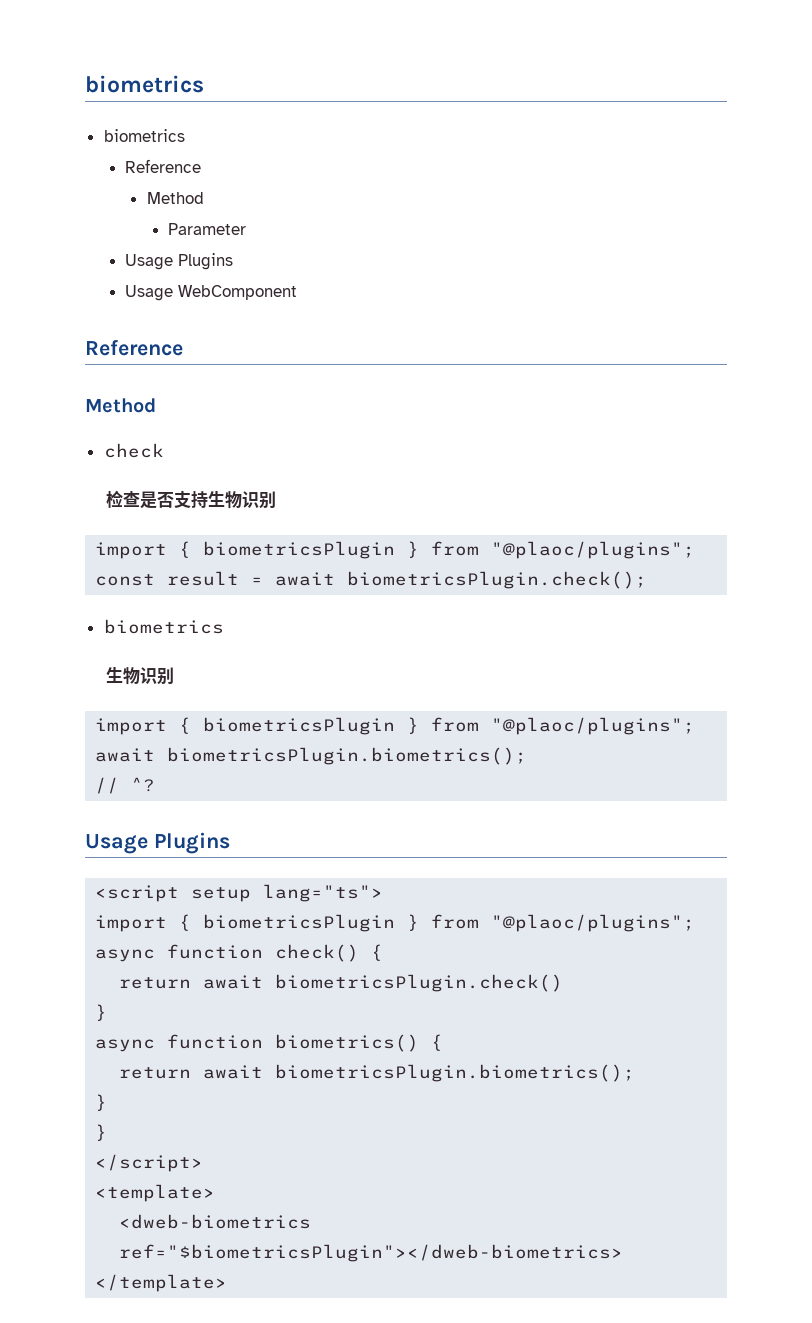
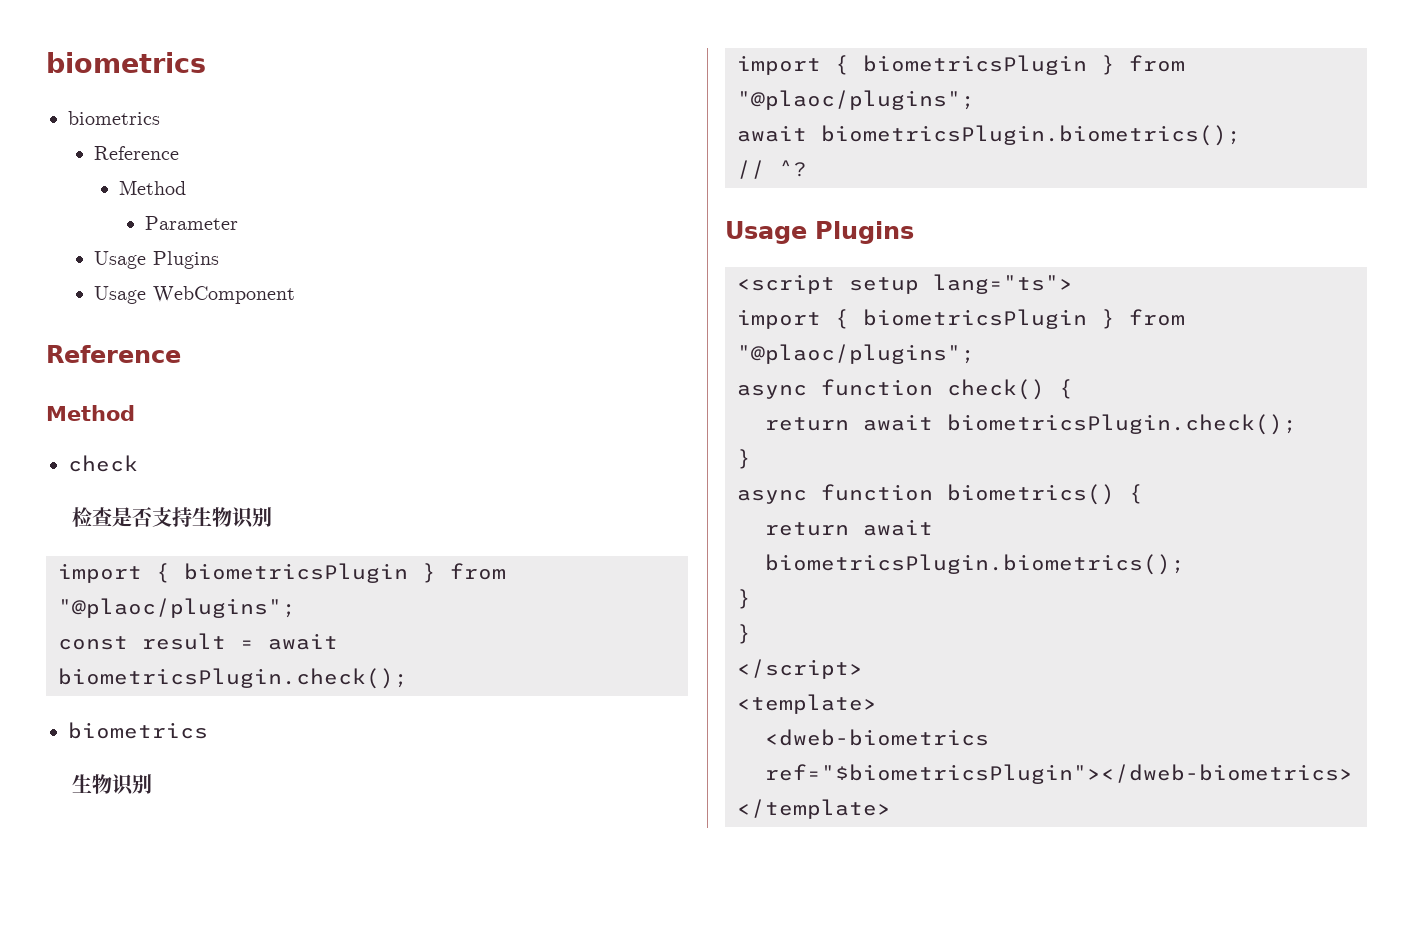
[275,974,564,992] biometricsPlugin.check() -> [947,414,1297,435] biometricsPlugin.check();

